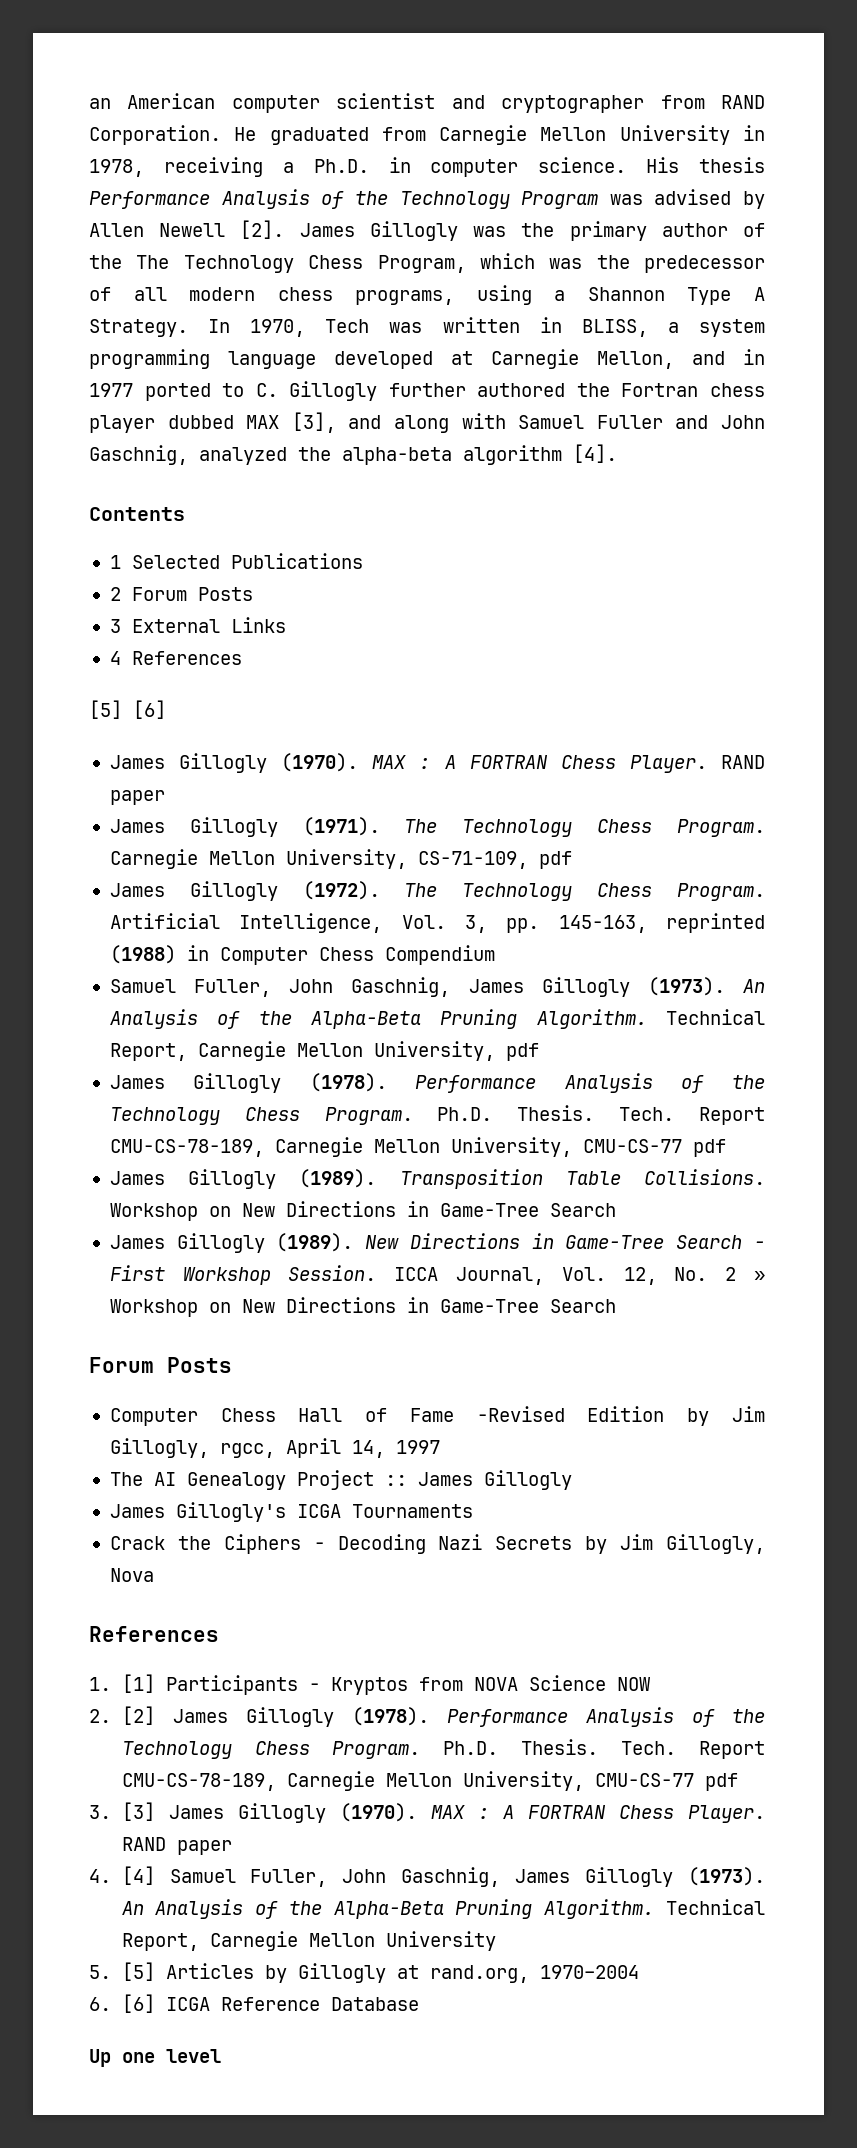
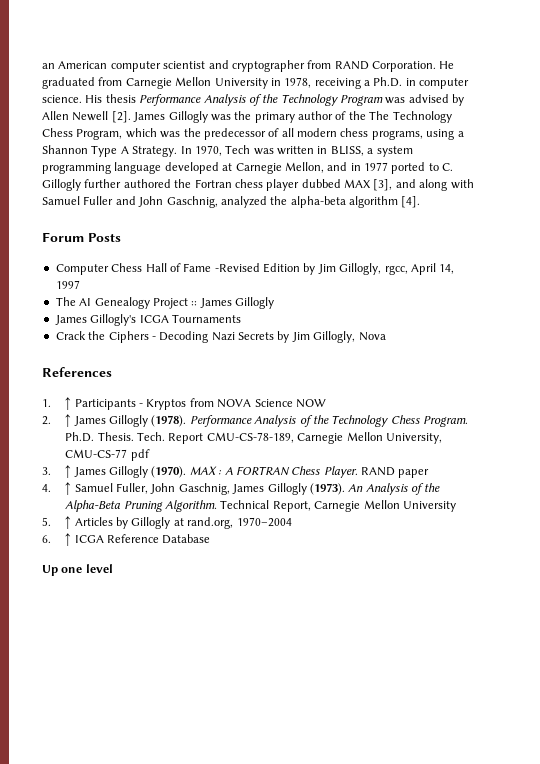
[89,507,185,521] [109,553,363,569] [109,587,253,601] [109,617,286,633] [109,651,242,665] [89,700,166,719] [109,753,765,773] [109,790,165,805] [109,817,766,837] [109,849,572,869] [109,881,766,901] [109,913,766,933] [109,945,495,965] [109,977,765,997] [109,1009,766,1029] [109,1041,539,1061] [109,1073,765,1093] [109,1105,766,1125] [109,1137,726,1157] [109,1169,766,1189] [109,1201,616,1221] [109,1233,765,1253] [109,1265,765,1285] [109,1297,616,1317] // Contents // 1 Selected Publications // 2 Forum Posts // 3 External Links // 4 References // [5] [6] // James Gillogly (1970). MAX : A FORTRAN Chess Player. RAND paper // James Gillogly (1971). The Technology Chess Program. Carnegie Mellon University, CS-71-109, pdf // James Gillogly (1972). The Technology Chess Program. Artificial Intelligence, Vol. 3, pp. 145-163, reprinted (1988) in Computer Chess Compendium // Samuel Fuller, John Gaschnig, James Gillogly (1973). An Analysis of the Alpha-Beta Pruning Algorithm. Technical Report, Carnegie Mellon University, pdf // James Gillogly (1978). Performance Analysis of the Technology Chess Program. Ph.D. Thesis. Tech. Report CMU-CS-78-189, Carnegie Mellon University, CMU-CS-77 pdf // James Gillogly (1989). Transposition Table Collisions. Workshop on New Directions in Game-Tree Search // James Gillogly (1989). New Directions in Game-Tree Search - First Workshop Session. ICCA Journal, Vol. 12, No. 2 » Workshop on New Directions in Game-Tree Search -> (421, 202) none
[121,1674,155,1693] [1] -> [65,397,72,410] ↑
[121,1706,155,1725] [2] -> [65,414,72,427] ↑
[121,1802,155,1821] [3] -> [65,465,72,478] ↑
[121,1866,155,1885] [4] -> [65,482,72,495] ↑
[121,1962,155,1981] [5] -> [65,516,72,529] ↑
[121,1994,155,2013] [6] -> [65,533,72,546] ↑

